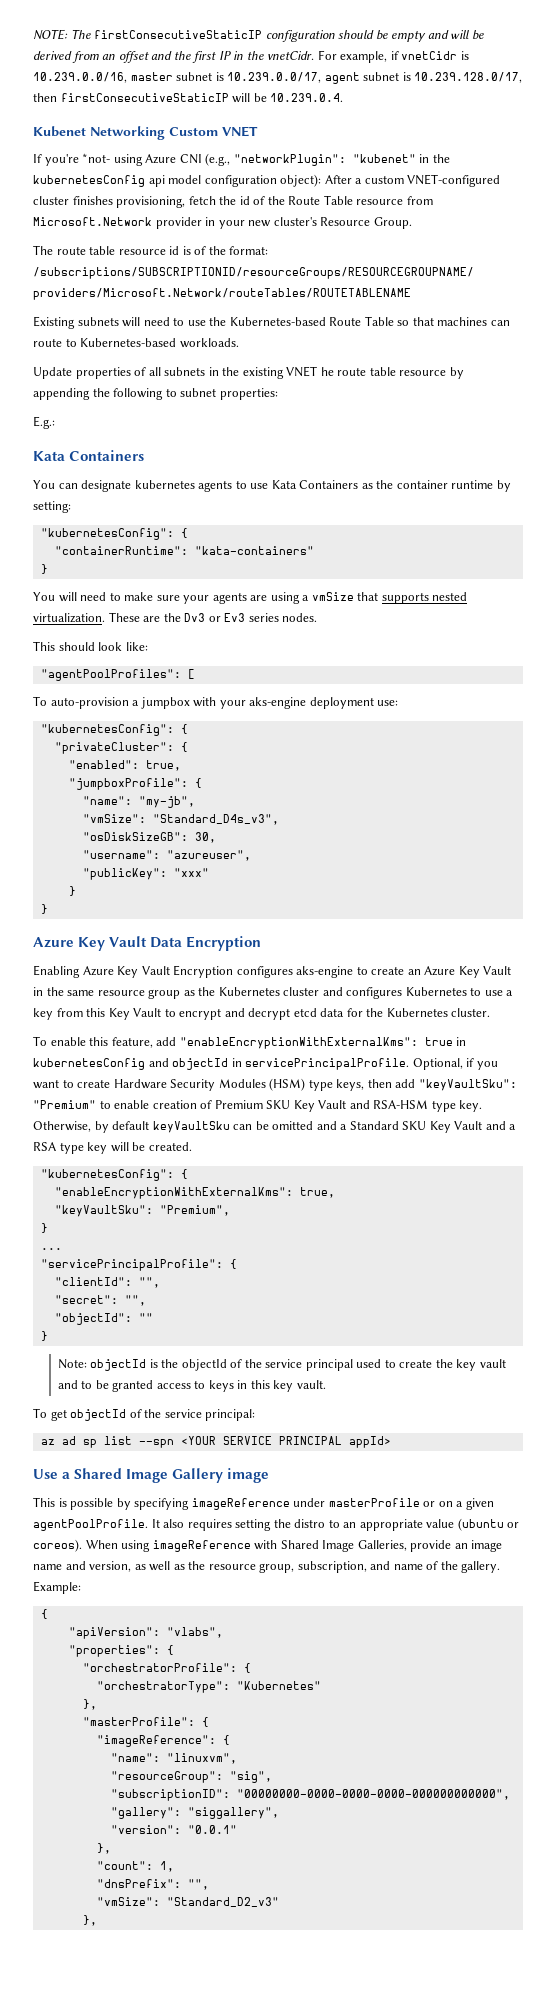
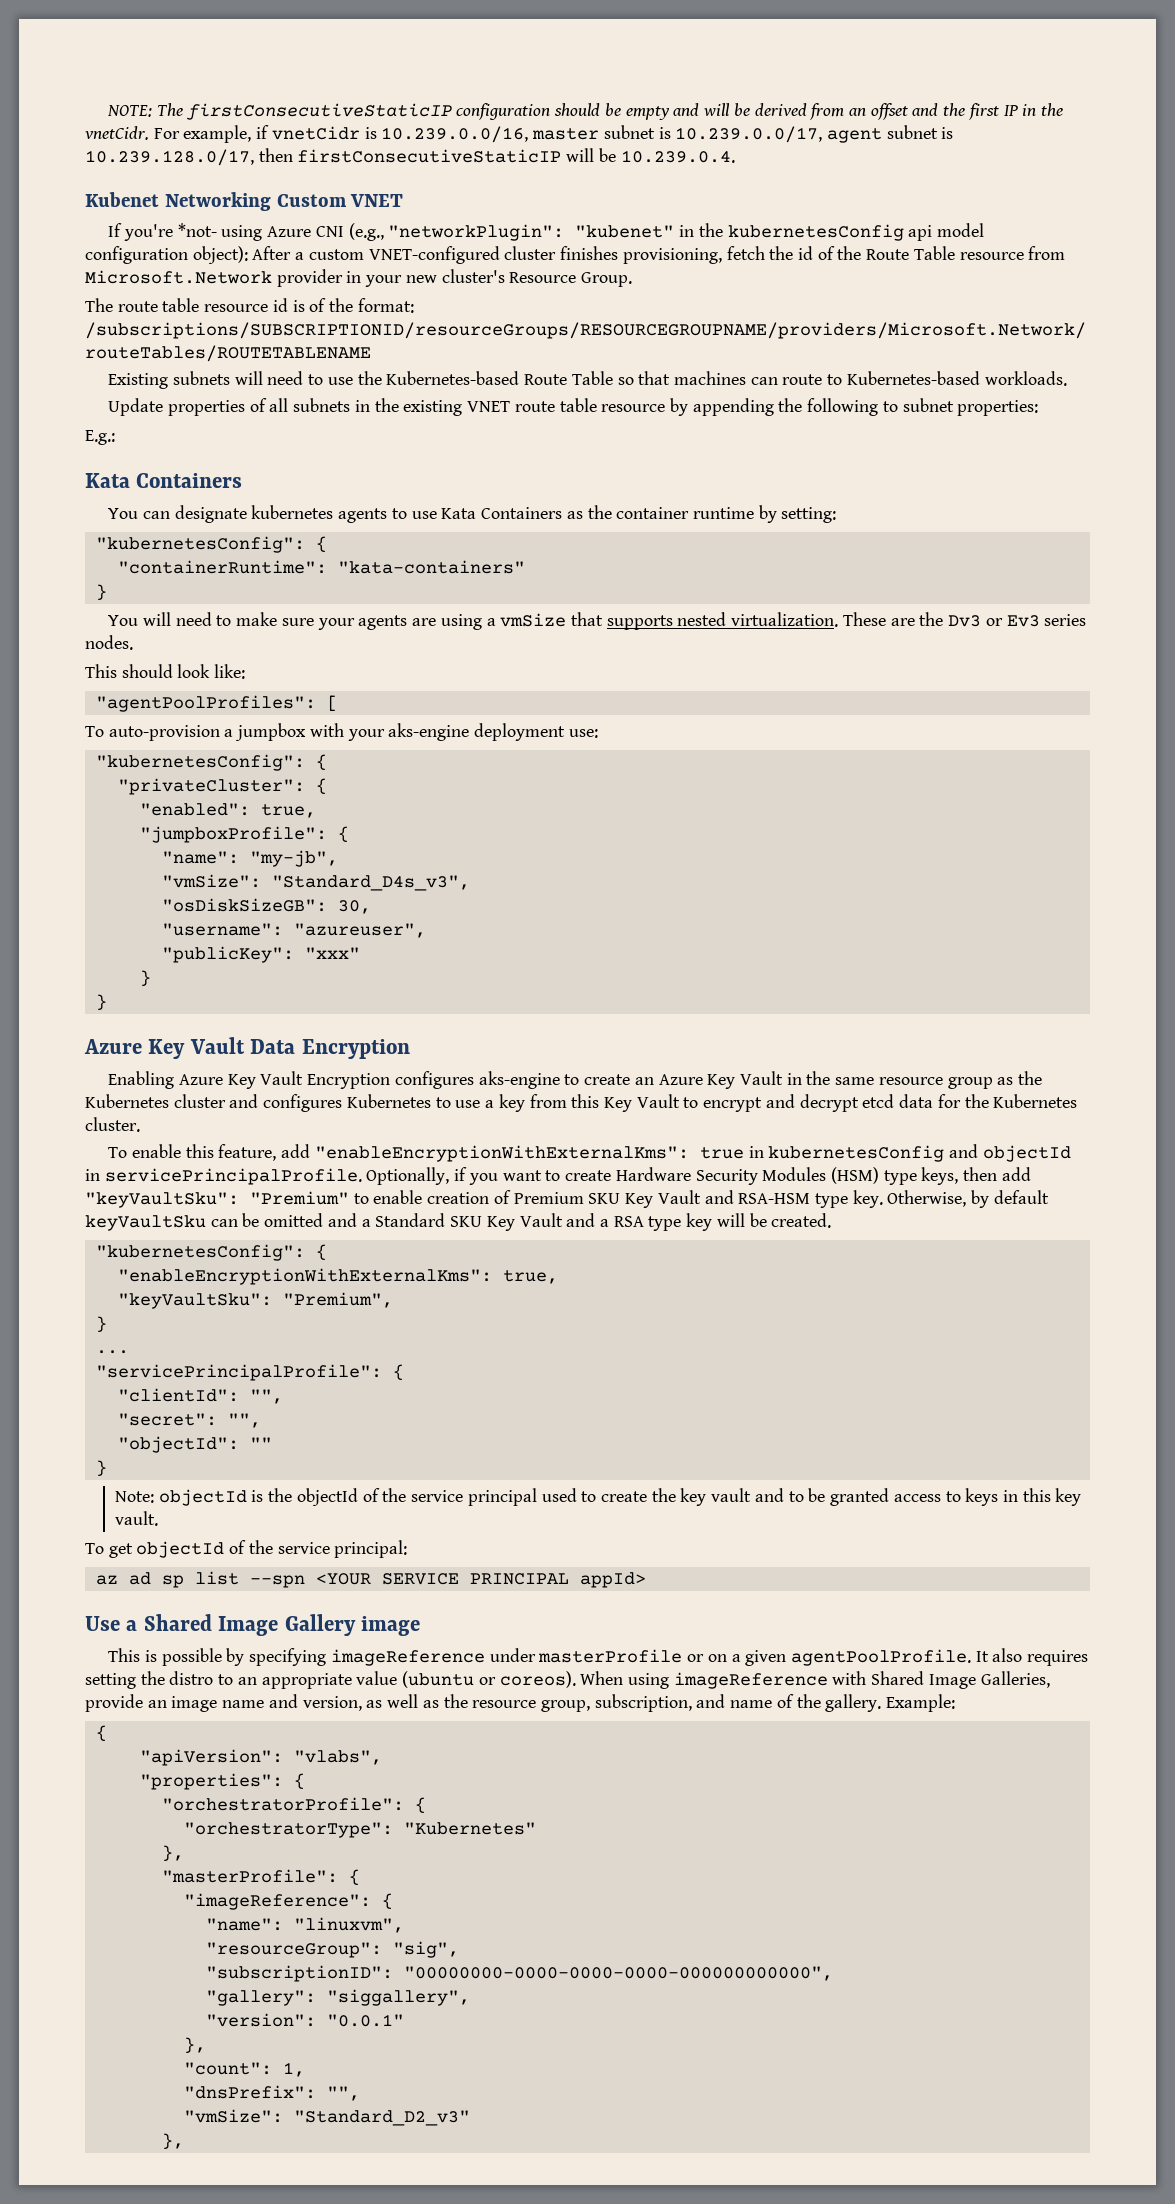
[320,367,334,376] he -> (511, 406) none
[412,1058,463,1070] Optional, -> [366,1167,450,1185] Optionally,

